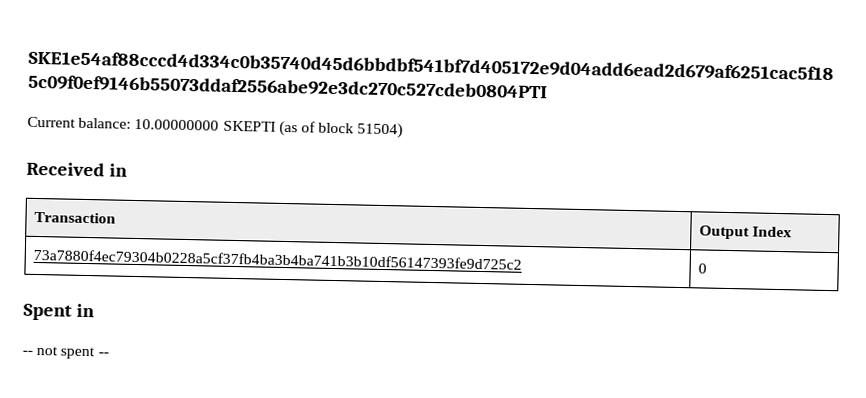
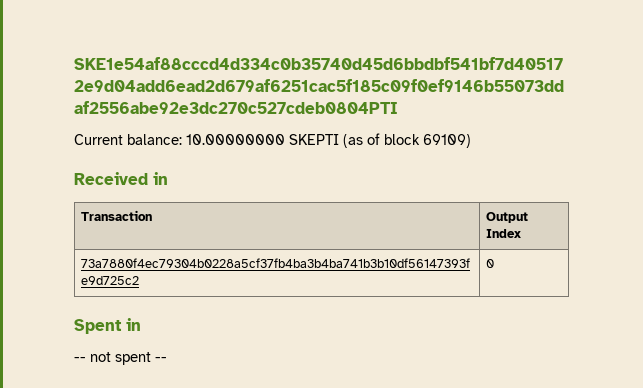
[357,122,404,139] 51504) -> [423,134,471,148] 69109)

